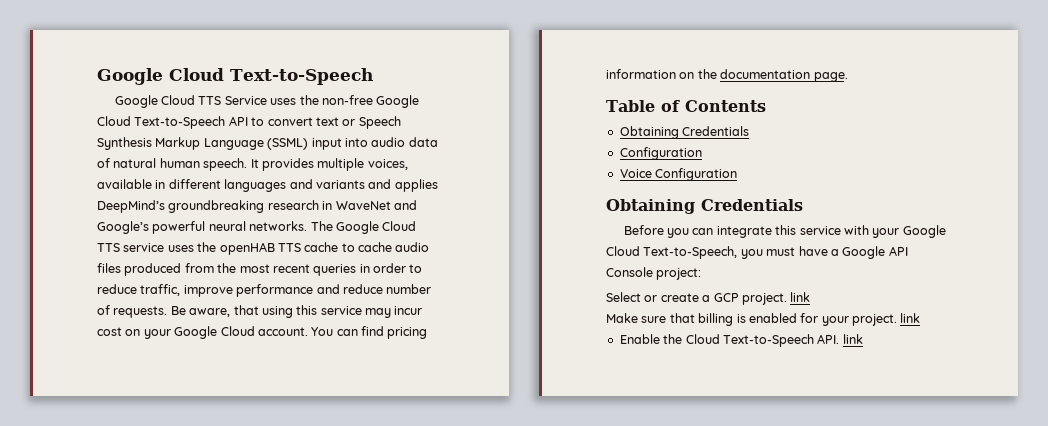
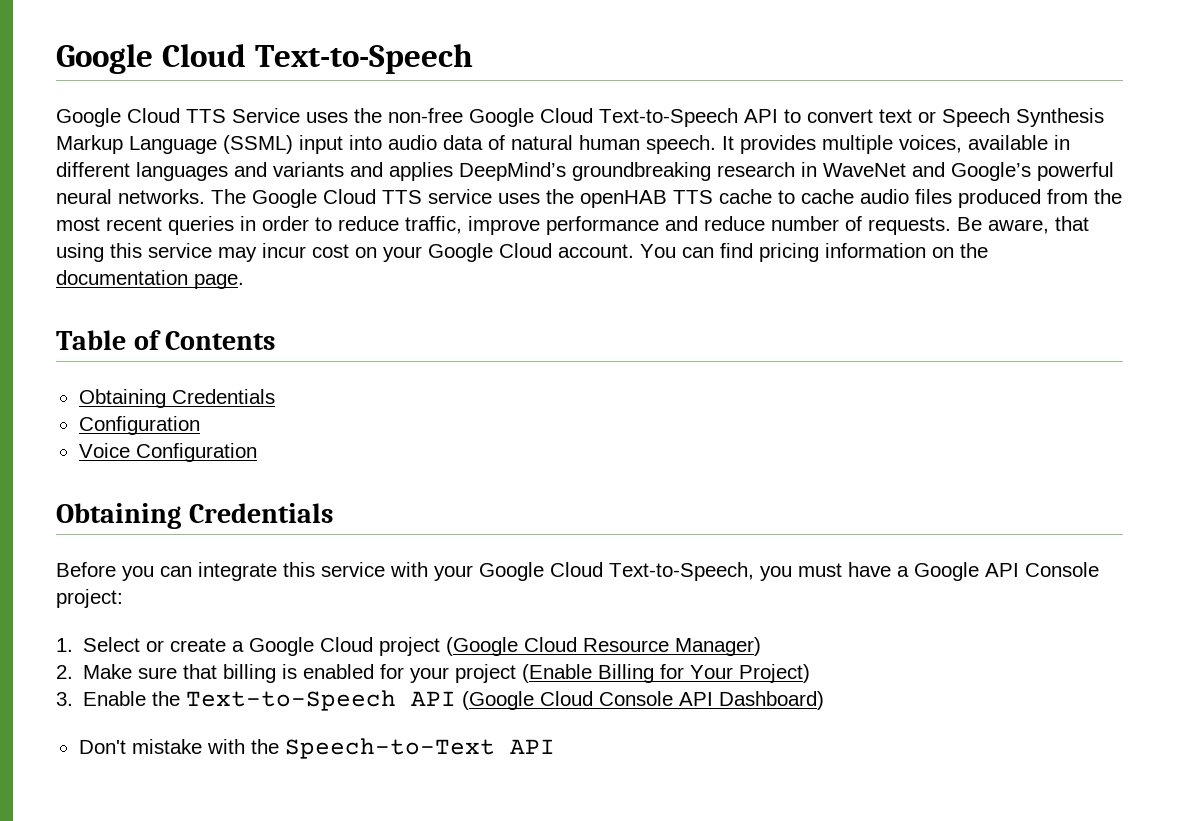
(702, 274) none -> [56,638,73,652] 1.
[713,292,811,305] GCP project. link // -> [249,637,762,656] [56,665,73,679] Google Cloud project (Google Cloud Resource Manager) // 2.
[852,313,921,326] [619,334,863,347] project. link // Enable the Cloud Text-to-Speech API. link -> [455,664,811,683] [56,690,825,711] [78,738,555,759] project (Enable Billing for Your Project) // 3. Enable the Text-to-Speech API (Google Cloud Console API Dashboard) // Don't mistake with the Speech-to-Text API

